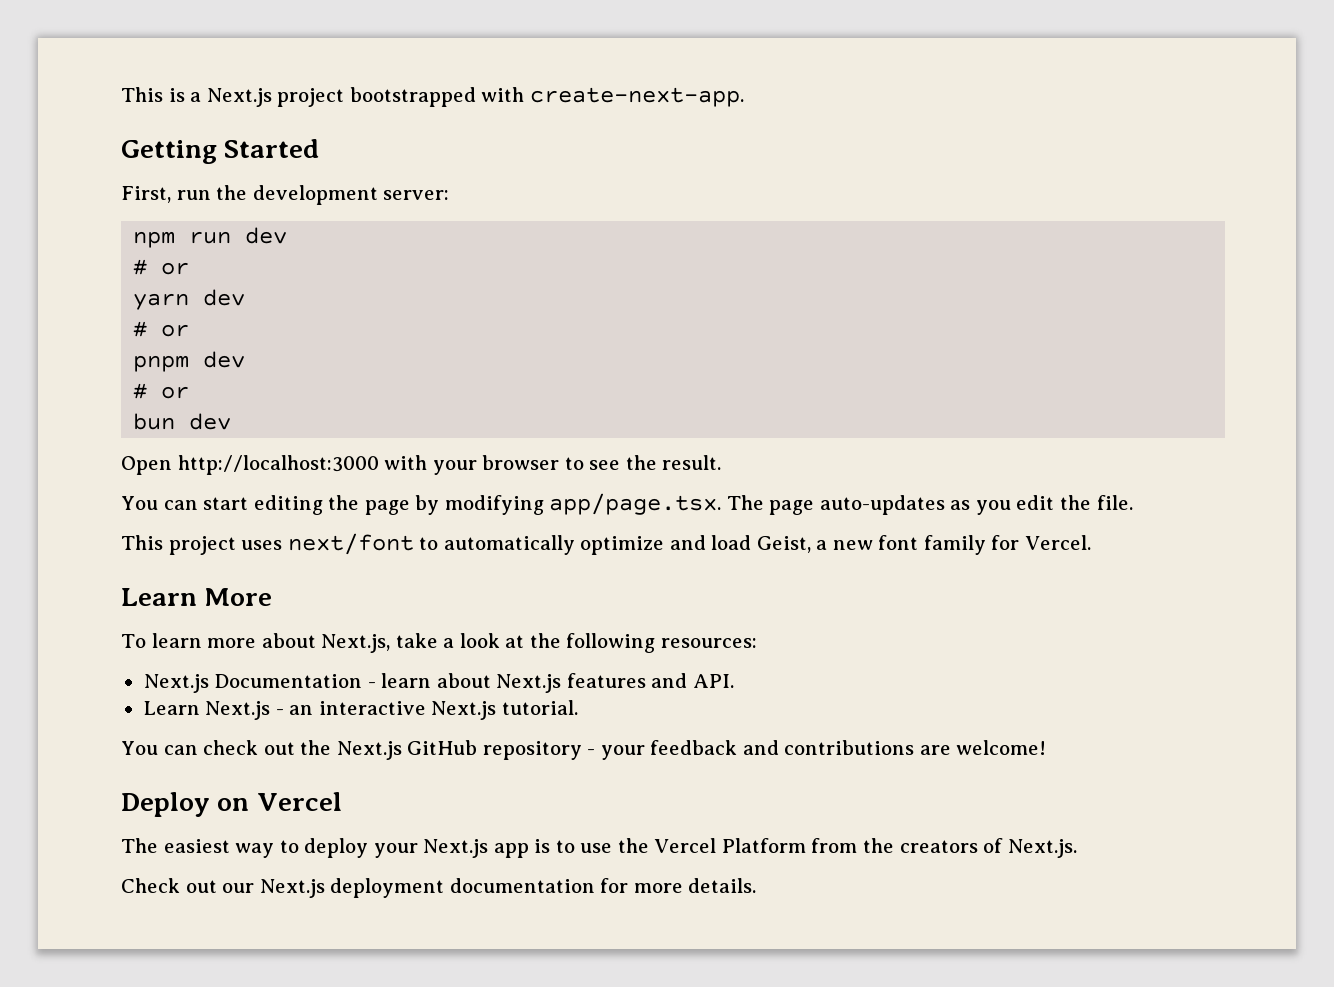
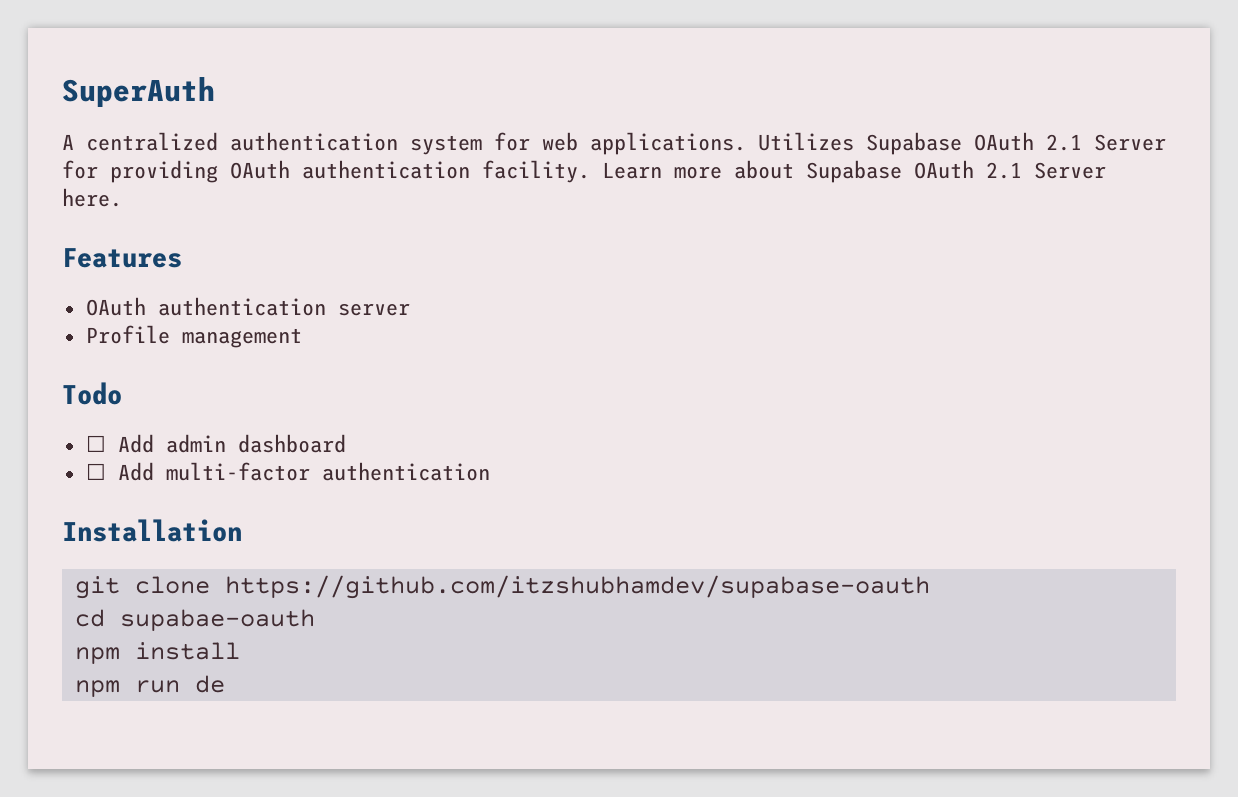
[121,87,744,107] [121,139,320,164] [121,185,450,205] [133,227,288,248] [133,259,190,275] [133,289,246,310] [133,321,190,337] [133,351,246,372] [133,383,190,399] [133,413,232,430] [121,455,722,475] [121,493,1133,515] [121,533,1092,555] [121,588,273,606] [121,633,757,653] [143,673,734,693] [143,700,578,720] [121,740,1047,760] [121,792,342,817] [121,838,1077,858] [121,878,757,898] This is a Next.js project bootstrapped with create-next-app. // Getting Started // First, run the development server: // npm run dev // # or // yarn dev // # or // pnpm dev // # or // bun dev // Open http://localhost:3000 with your browser to see the result. // You can start editing the page by modifying app/page.tsx. The page auto-updates as you edit the file. // This project uses next/font to automatically optimize and load Geist, a new font family for Vercel. // Learn More // To learn more about Next.js, take a look at the following resources: // Next.js Documentation - learn about Next.js features and API. // Learn Next.js - an interactive Next.js tutorial. // You can check out the Next.js GitHub repository - your feedback and contributions are welcome! // Deploy on Vercel // The easiest way to deploy your Next.js app is to use the Vercel Platform from the creators of Next.js. // Check out our Next.js deployment documentation for more details. -> [62,77,215,107] [62,132,1166,155] [62,160,1106,183] [62,188,122,207] [62,248,182,268] [85,297,410,316] [85,325,302,348] [62,382,122,405] [85,434,346,453] [85,462,490,481] [62,519,242,542] [74,575,930,599] [74,609,315,631] [74,642,240,664] [74,675,225,697] SuperAuth // A centralized authentication system for web applications. Utilizes Supabase OAuth 2.1 Server for providing OAuth authentication facility. Learn more about Supabase OAuth 2.1 Server here. // Features // OAuth authentication server // Profile management // Todo // ☐ Add admin dashboard // ☐ Add multi-factor authentication // Installation // git clone https://github.com/itzshubhamdev/supabase-oauth // cd supabae-oauth // npm install // npm run de

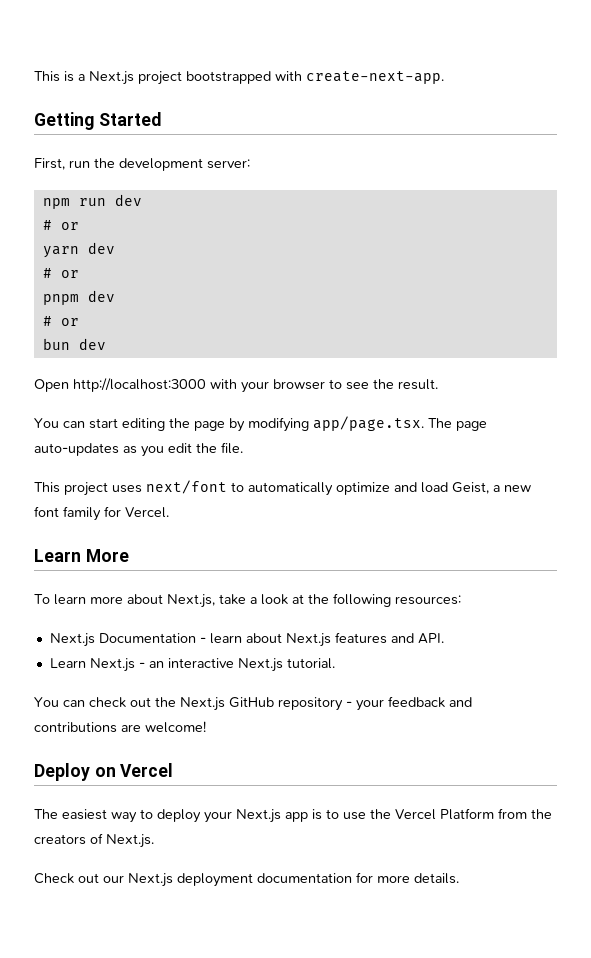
[62,77,215,107] [62,132,1166,155] [62,160,1106,183] [62,188,122,207] [62,248,182,268] [85,297,410,316] [85,325,302,348] [62,382,122,405] [85,434,346,453] [85,462,490,481] [62,519,242,542] [74,575,930,599] [74,609,315,631] [74,642,240,664] [74,675,225,697] SuperAuth // A centralized authentication system for web applications. Utilizes Supabase OAuth 2.1 Server for providing OAuth authentication facility. Learn more about Supabase OAuth 2.1 Server here. // Features // OAuth authentication server // Profile management // Todo // ☐ Add admin dashboard // ☐ Add multi-factor authentication // Installation // git clone https://github.com/itzshubhamdev/supabase-oauth // cd supabae-oauth // npm install // npm run de -> [34,71,444,85] [34,112,161,130] [34,158,250,171] [42,194,142,209] [42,220,79,230] [42,242,115,258] [42,268,79,278] [42,290,115,305] [42,316,79,326] [42,338,106,350] [34,378,438,393] [34,416,487,432] [34,442,243,457] [34,480,531,496] [34,506,169,521] [34,549,129,562] [34,593,461,608] [49,632,444,647] [49,658,335,672] [34,696,472,711] [34,721,206,733] [34,763,174,781] [34,808,552,823] [34,833,154,848] [34,872,459,887] This is a Next.js project bootstrapped with create-next-app. // Getting Started // First, run the development server: // npm run dev // # or // yarn dev // # or // pnpm dev // # or // bun dev // Open http://localhost:3000 with your browser to see the result. // You can start editing the page by modifying app/page.tsx. The page auto-updates as you edit the file. // This project uses next/font to automatically optimize and load Geist, a new font family for Vercel. // Learn More // To learn more about Next.js, take a look at the following resources: // Next.js Documentation - learn about Next.js features and API. // Learn Next.js - an interactive Next.js tutorial. // You can check out the Next.js GitHub repository - your feedback and contributions are welcome! // Deploy on Vercel // The easiest way to deploy your Next.js app is to use the Vercel Platform from the creators of Next.js. // Check out our Next.js deployment documentation for more details.

